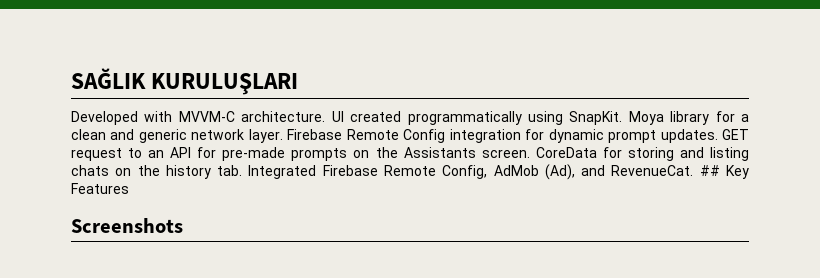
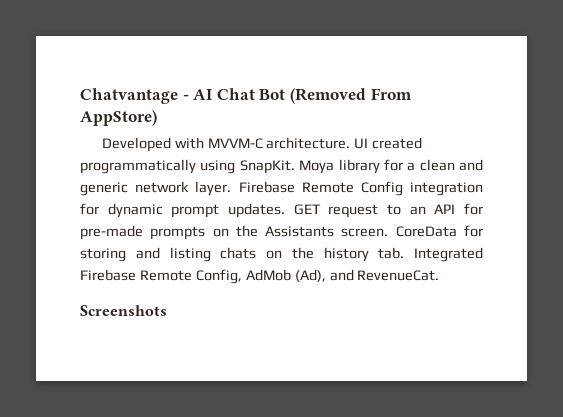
[71,68,299,95] SAĞLIK KURULUŞLARI -> [80,88,412,104] [80,110,157,126] Chatvantage - AI Chat Bot (Removed From AppStore)
[699,165,750,179] [71,183,129,194] ## Key Features -> (440, 275) none

